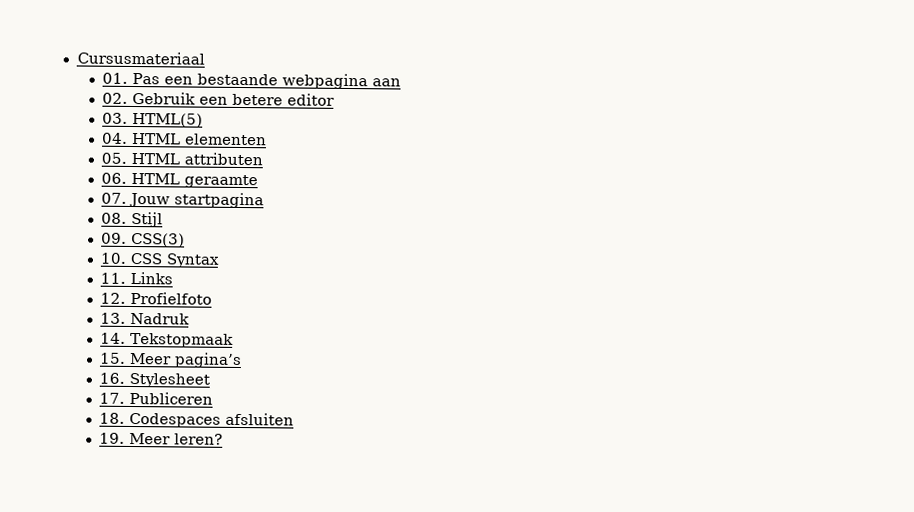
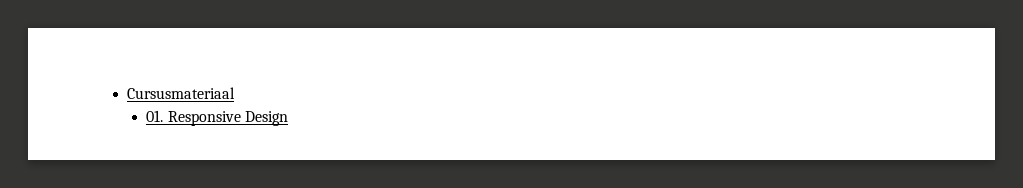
[132,72,402,90] [102,91,336,106] [102,112,204,128] [102,132,268,146] [101,152,264,166] [101,172,259,189] [101,192,265,209] [101,211,164,228] [101,232,186,248] [100,252,221,268] [100,271,174,285] [100,291,213,305] [100,312,191,325] [100,332,235,348] [99,352,243,369] [99,372,211,388] [99,391,214,405] [99,412,295,428] [99,432,224,445] Pas een bestaande webpagina aan // 02. Gebruik een betere editor // 03. HTML(5) // 04. HTML elementen // 05. HTML attributen // 06. HTML geraamte // 07. Jouw startpagina // 08. Stijl // 09. CSS(3) // 10. CSS Syntax // 11. Links // 12. Profielfoto // 13. Nadruk // 14. Tekstopmaak // 15. Meer pagina’s // 16. Stylesheet // 17. Publiceren // 18. Codespaces afsluiten // 19. Meer leren? -> [167,111,288,126] Responsive Design

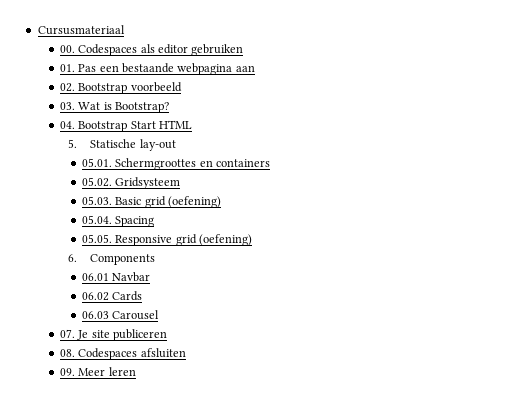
[146,110,288,126] 01. Responsive Design -> [59,44,244,56] [59,63,255,75] [59,82,182,94] [59,102,170,113] [59,120,193,132] [68,139,176,151] [82,158,271,170] [82,177,181,189] [82,196,222,208] [82,215,155,227] [82,234,253,246] [68,254,156,265] [82,272,151,282] [82,291,143,301] [82,310,160,320] [59,329,168,341] [59,348,186,360] [59,367,136,376] 00. Codespaces als editor gebruiken // 01. Pas een bestaande webpagina aan // 02. Bootstrap voorbeeld // 03. Wat is Bootstrap? // 04. Bootstrap Start HTML // 5. Statische lay-out // 05.01. Schermgroottes en containers // 05.02. Gridsysteem // 05.03. Basic grid (oefening) // 05.04. Spacing // 05.05. Responsive grid (oefening) // 6. Components // 06.01 Navbar // 06.02 Cards // 06.03 Carousel // 07. Je site publiceren // 08. Codespaces afsluiten // 09. Meer leren

